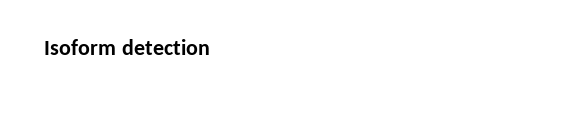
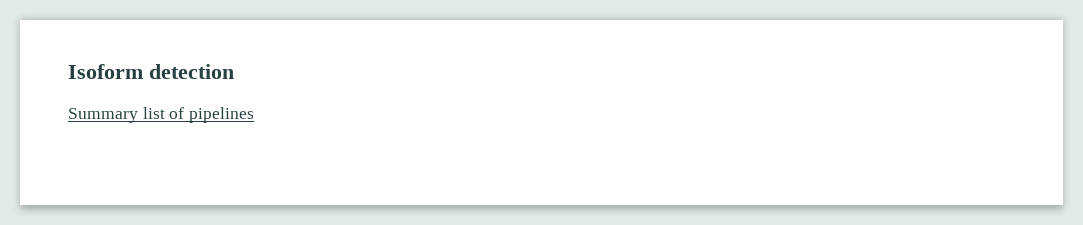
(210, 47) none -> [68,107,255,123] // Summary list of pipelines

